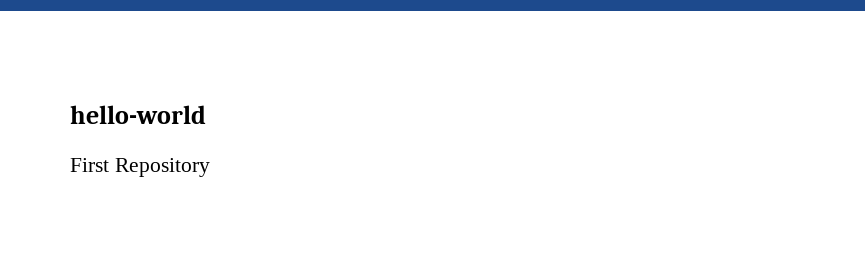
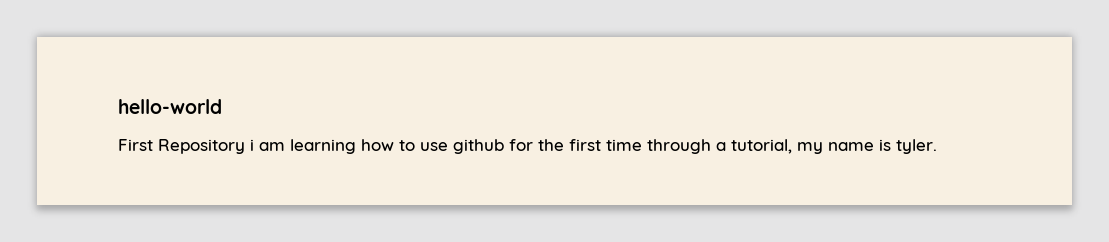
(210, 167) none -> [250,139,937,154] i am learning how to use github for the first time through a tutorial, my name is tyler.

